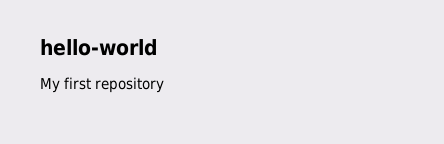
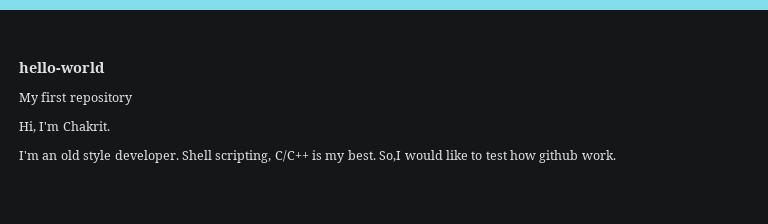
(164, 85) none -> [19,121,110,133] [19,150,616,163] // Hi, I'm Chakrit. // I'm an old style developer. Shell scripting, C/C++ is my best. So,I would like to test how github work.

